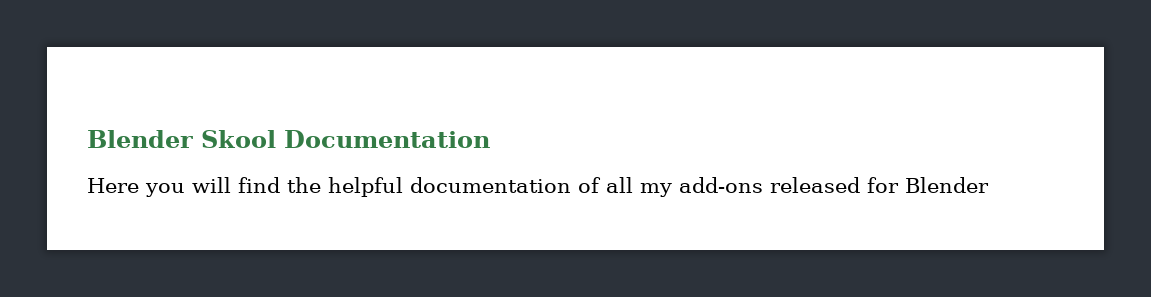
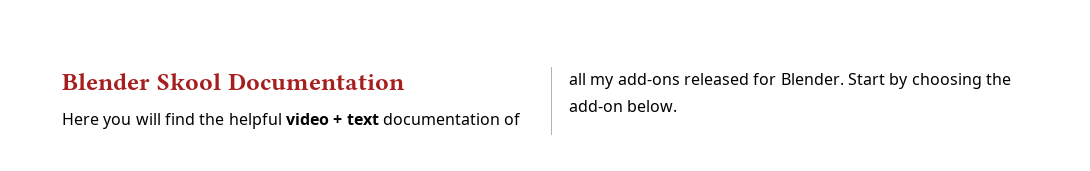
(403, 187) none -> [285,113,379,125] video + text
[905,177,989,193] Blender -> [780,73,1011,89] [569,100,678,112] Blender. Start by choosing the add-on below.

